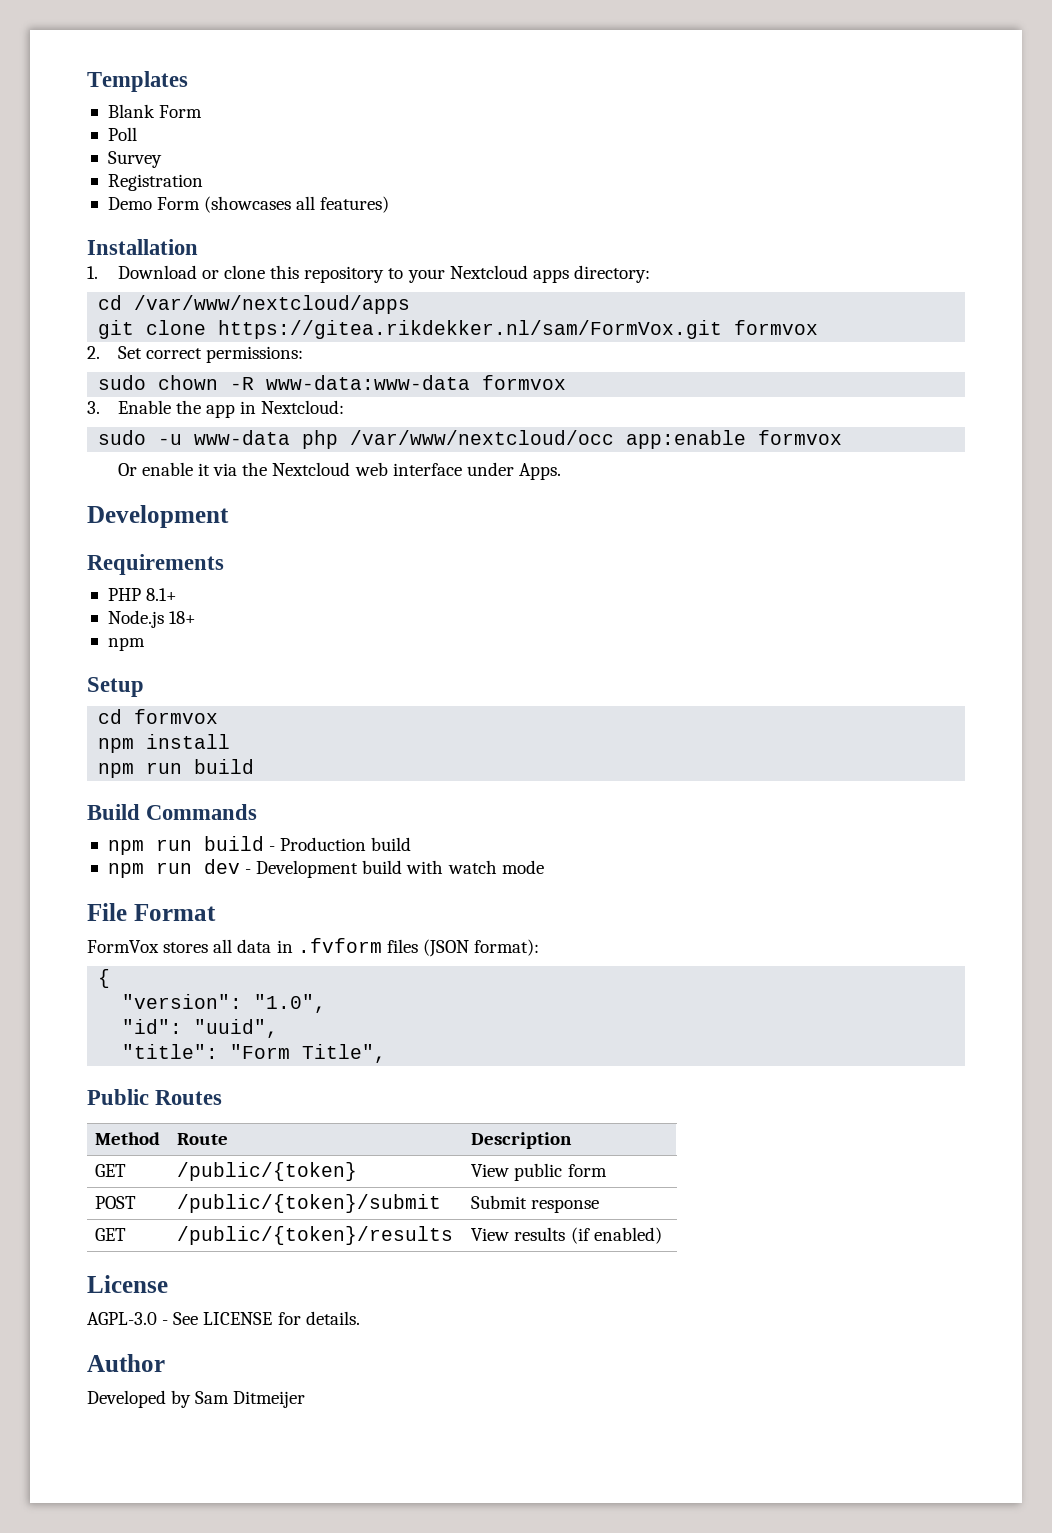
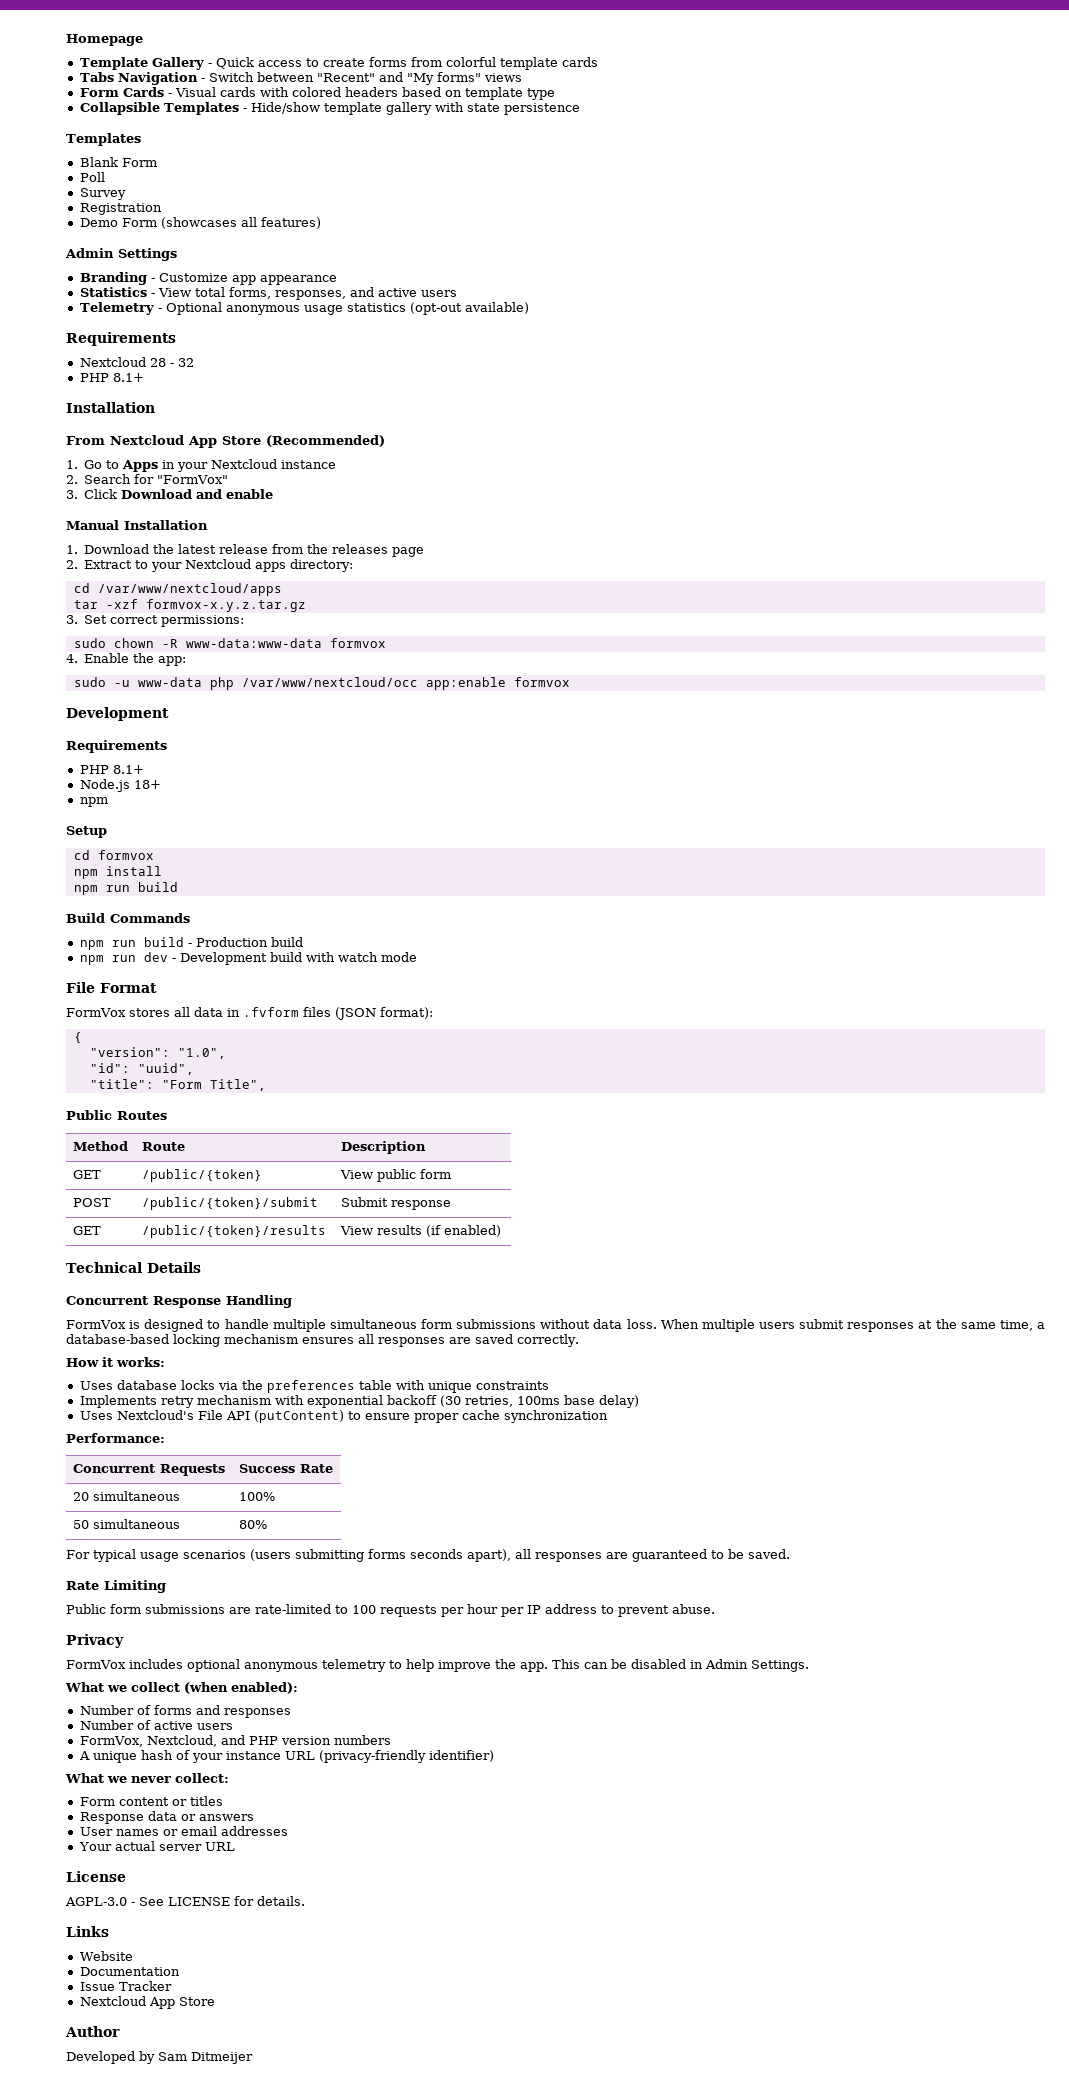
(87, 81) none -> [66,34,143,46] [79,57,598,70] [79,72,522,85] [79,87,555,100] [79,102,580,115] Homepage // Template Gallery - Quick access to create forms from colorful template cards // Tabs Navigation - Switch between "Recent" and "My forms" views // Form Cards - Visual cards with colored headers based on template type // Collapsible Templates - Hide/show template gallery with state persistence //
[87,239,198,255] [87,265,385,283] Installation // 1. Download or clone this repository -> [65,248,177,261] [79,272,337,285] [79,287,457,300] [79,302,529,315] [66,332,176,346] [79,357,194,367] [79,373,144,382] [66,402,155,413] [66,435,385,448] [66,459,337,472] [66,474,229,484] [66,489,274,499] [66,520,208,530] [66,544,425,557] [66,560,133,569] Admin Settings // Branding - Customize app appearance // Statistics - View total forms, responses, and active users // Telemetry - Optional anonymous usage statistics (opt-out available) // Requirements // Nextcloud 28 - 32 // PHP 8.1+ // Installation // From Nextcloud App Store (Recommended) // 1. Go to Apps in your Nextcloud instance // 2. Search for "FormVox" // 3. Click Download and enable // Manual Installation // 1. Download the latest release from the releases page // 2. Extract
[98,320,819,339] [87,346,100,359] git clone https://gitea.rikdekker.nl/sam/FormVox.git formvox // 2. -> [73,599,306,612] [66,615,78,624] tar -xzf formvox-x.y.z.tar.gz // 3.
[87,401,100,414] 3. -> [66,654,78,663] 4.
[205,400,345,418] app in Nextcloud: -> [158,656,187,666] app:
[117,462,561,480] // Or enable it via the Nextcloud web interface under Apps. -> (570, 682) none
(662, 1235) none -> [66,1262,201,1273] [66,1295,292,1308] [66,1319,1045,1332] [66,1334,579,1347] [66,1357,165,1367] [79,1380,549,1393] [79,1395,639,1408] [79,1410,608,1423] [66,1433,165,1443] [72,1464,225,1476] [238,1464,333,1473] [72,1491,180,1501] [238,1492,275,1501] [72,1519,180,1529] [238,1520,267,1529] [66,1549,790,1562] [66,1580,166,1593] [66,1604,715,1617] [66,1634,124,1648] [66,1659,809,1672] [65,1682,298,1694] [79,1705,291,1718] [79,1720,233,1730] [79,1735,391,1747] [78,1750,494,1763] [65,1773,229,1783] [79,1796,223,1806] [79,1811,254,1824] [79,1826,288,1836] [78,1841,235,1851] // Technical Details // Concurrent Response Handling // FormVox is designed to handle multiple simultaneous form submissions without data loss. When multiple users submit responses at the same time, a database-based locking mechanism ensures all responses are saved correctly. // How it works: // Uses database locks via the preferences table with unique constraints // Implements retry mechanism with exponential backoff (30 retries, 100ms base delay) // Uses Nextcloud's File API (putContent) to ensure proper cache synchronization // Performance: // Concurrent Requests | Success Rate // 20 simultaneous | 100% // 50 simultaneous | 80% // For typical usage scenarios (users submitting forms seconds apart), all responses are guaranteed to be saved. // Rate Limiting // Public form submissions are rate-limited to 100 requests per hour per IP address to prevent abuse. // Privacy // FormVox includes optional anonymous telemetry to help improve the app. This can be disabled in Admin Settings. // What we collect (when enabled): // Number of forms and responses // Number of active users // FormVox, Nextcloud, and PHP version numbers // A unique hash of your instance URL (privacy-friendly identifier) // What we never collect: // Form content or titles // Response data or answers // User names or email addresses // Your actual server URL
(360, 1318) none -> [66,1926,109,1937] [79,1951,133,1961] [79,1967,180,1976] [79,1981,172,1991] [79,1996,215,2009] // Links // Website // Documentation // Issue Tracker // Nextcloud App Store

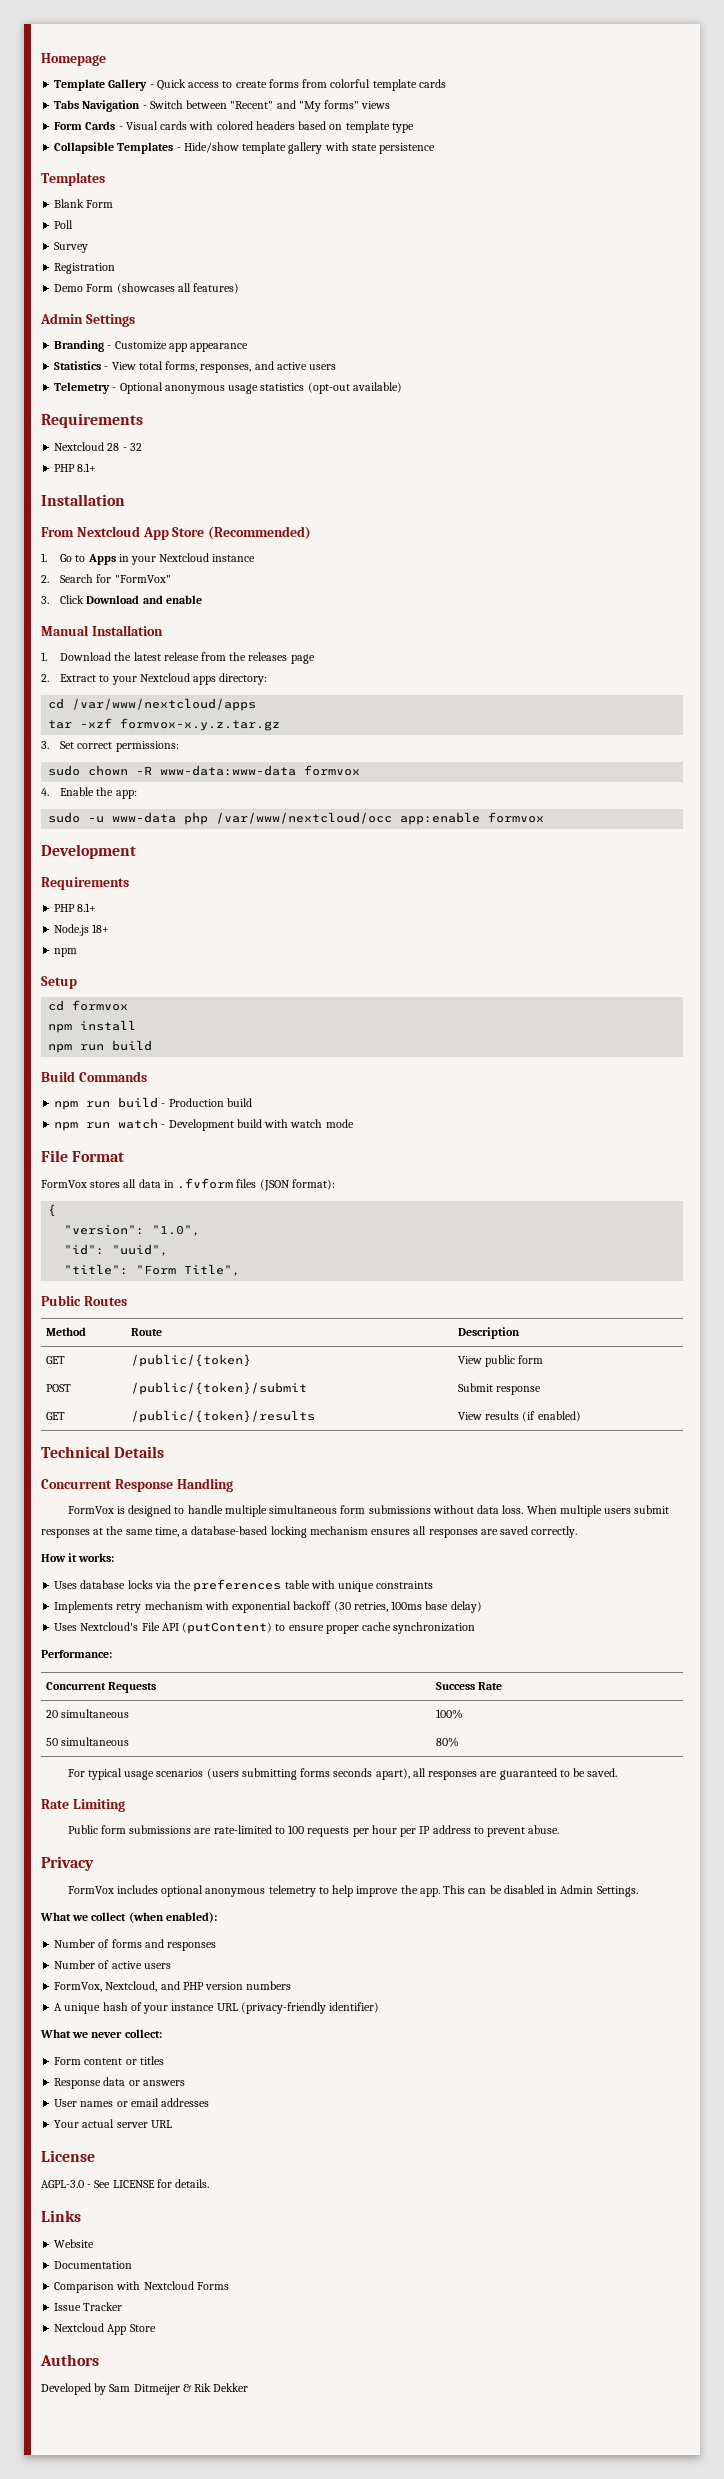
[143,952,168,962] dev -> [118,1118,159,1129] watch
(180, 1971) none -> [54,2281,229,2293] // Comparison with Nextcloud Forms
[65,2026,120,2037] Author -> [40,2354,99,2366] Authors
(253, 2058) none -> [182,2383,249,2392] & Rik Dekker

